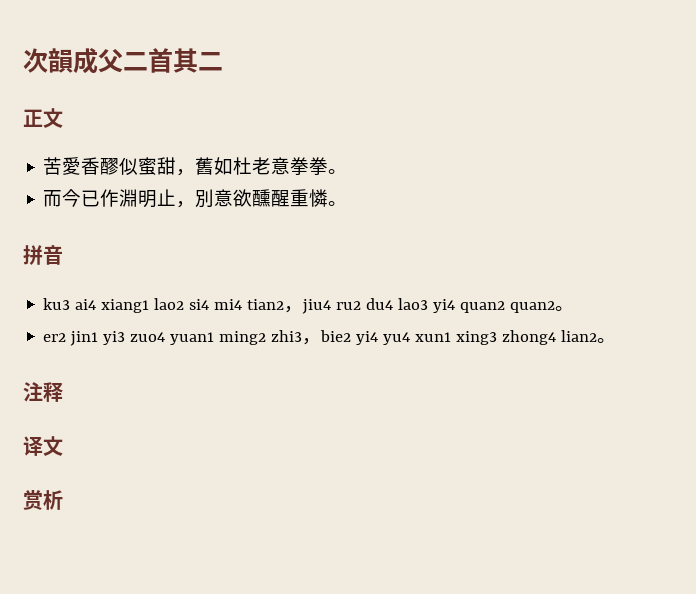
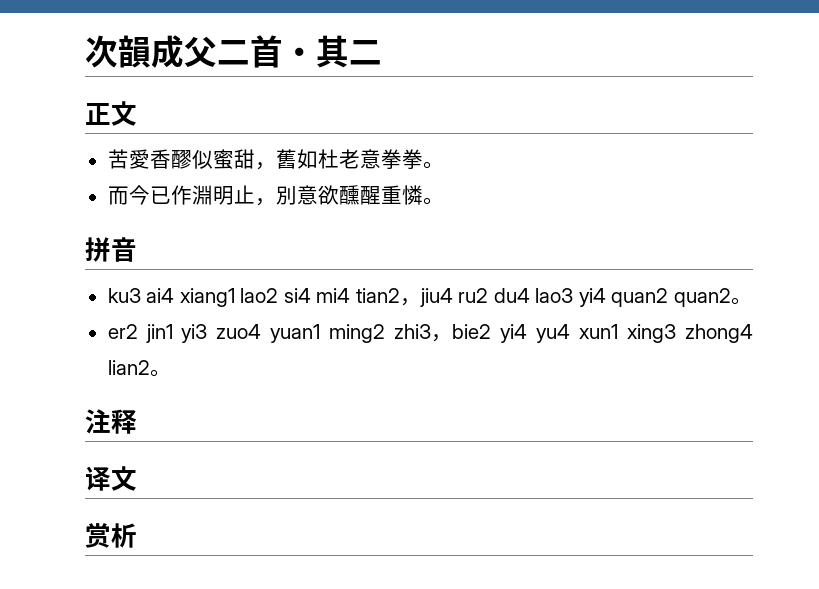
(173, 60) none -> [283,47,316,64] ・

